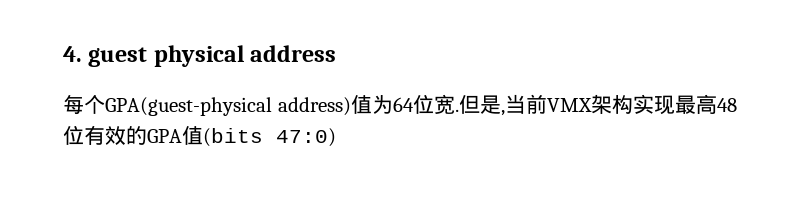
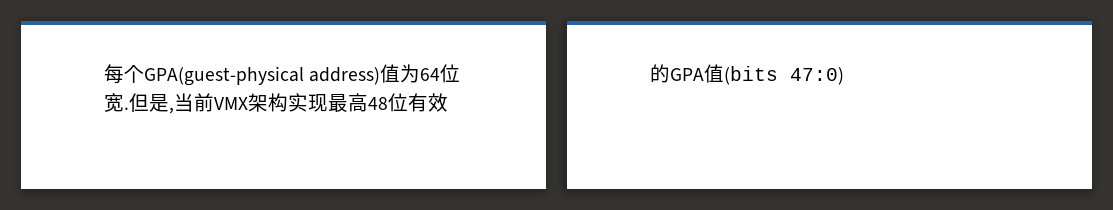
[63,45,337,67] 4. guest physical address // -> (104, 74) none

